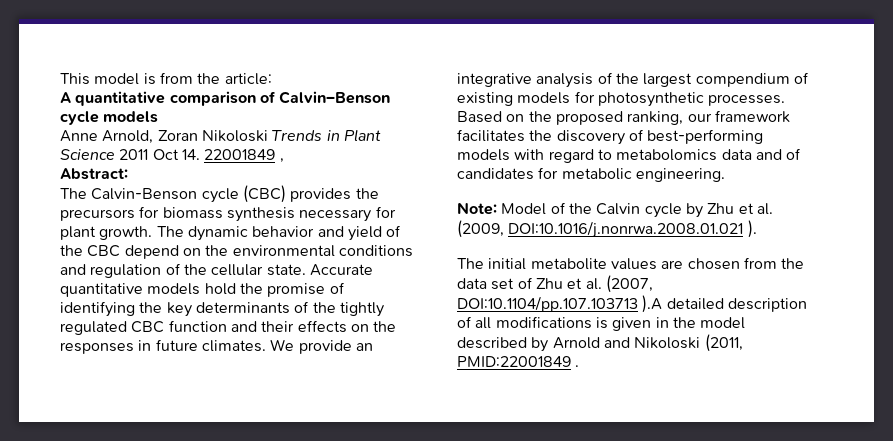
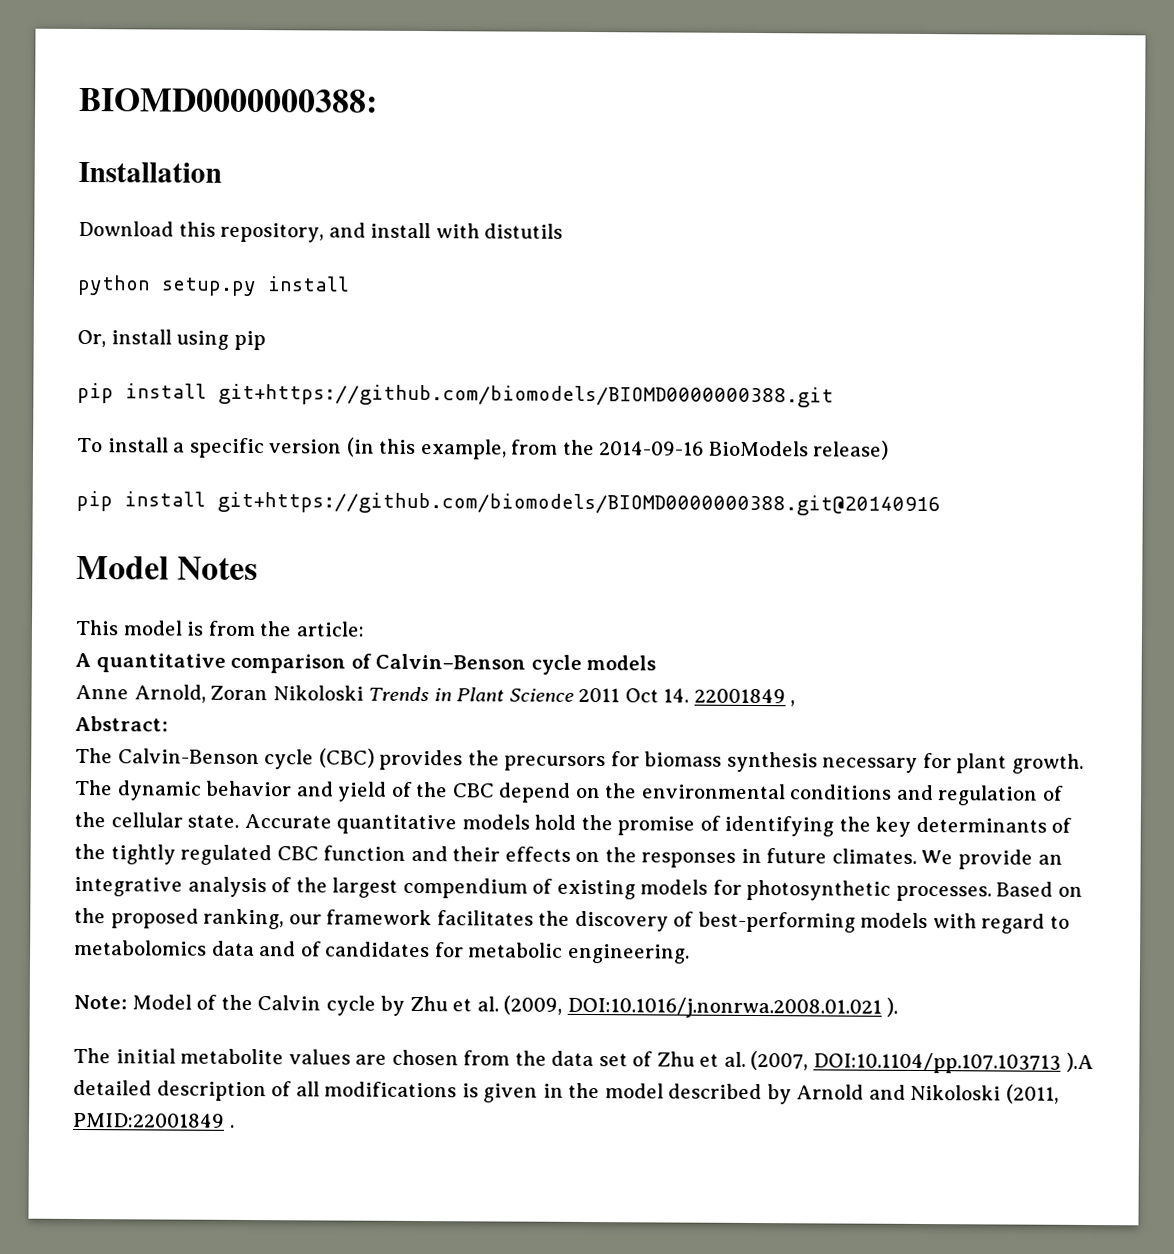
(60, 79) none -> [79,87,378,113] [78,161,222,183] [78,220,564,243] [77,274,350,297] [77,329,266,351] [77,382,834,408] [77,437,890,460] [76,490,941,517] [76,555,259,581] BIOMD0000000388: // Installation // Download this repository, and install with distutils // python setup.py install // Or, install using pip // pip install git+https://github.com/biomodels/BIOMD0000000388.git // To install a specific version (in this example, from the 2014-09-16 BioModels release) // pip install git+https://github.com/biomodels/BIOMD0000000388.git@20140916 // Model Notes //

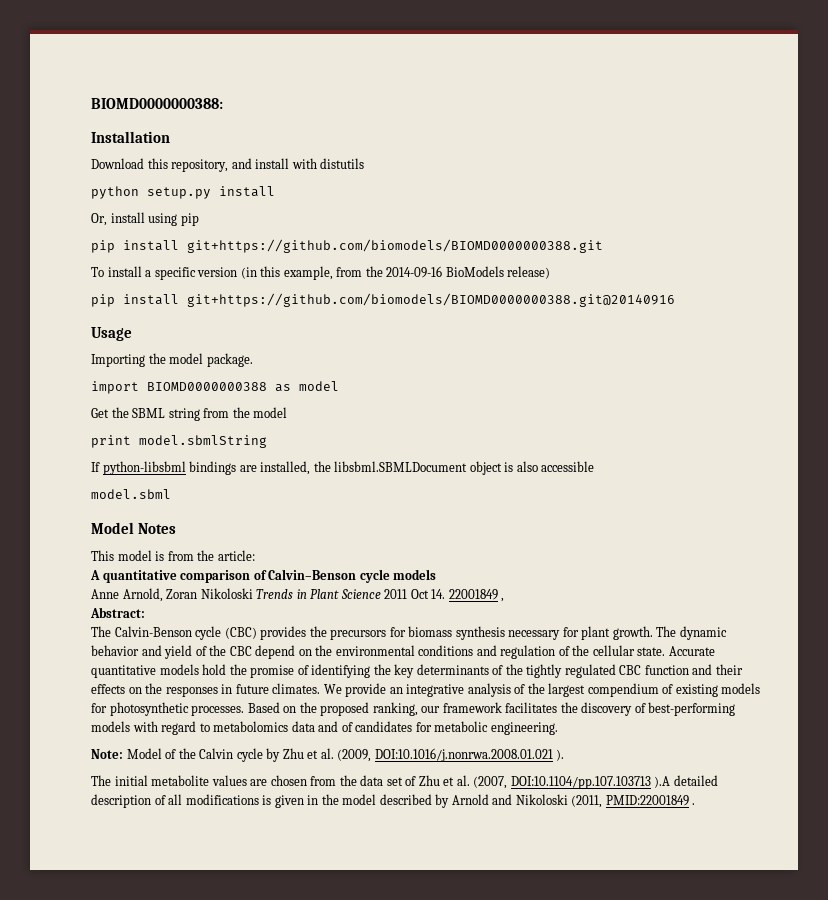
(941, 504) none -> [91,327,132,341] [91,353,253,367] [91,381,339,394] [91,407,288,421] [91,435,267,448] [91,461,595,475] [91,489,171,499] // Usage // Importing the model package. // import BIOMD0000000388 as model // Get the SBML string from the model // print model.sbmlString // If python-libsbml bindings are installed, the libsbml.SBMLDocument object is also accessible // model.sbml

